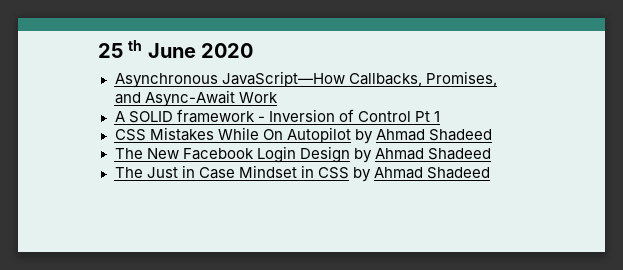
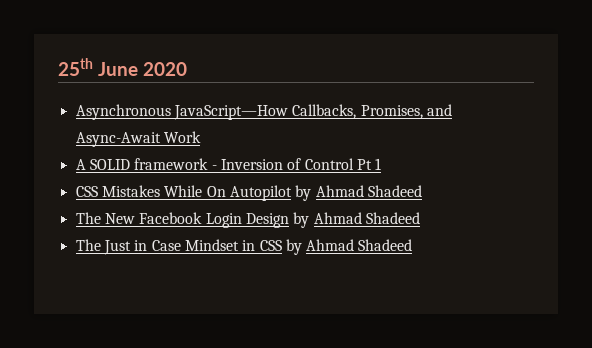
[98,40,143,58] 25 th -> [58,58,93,76] 25th

